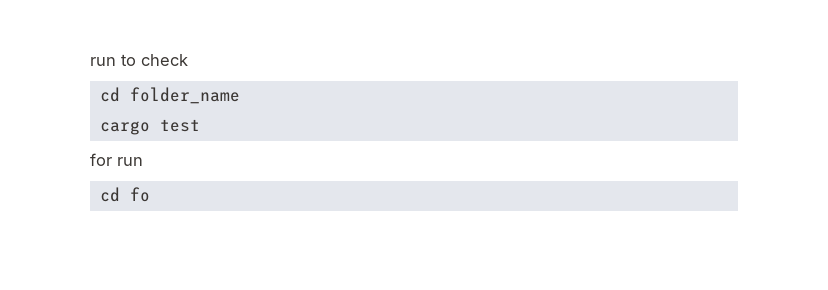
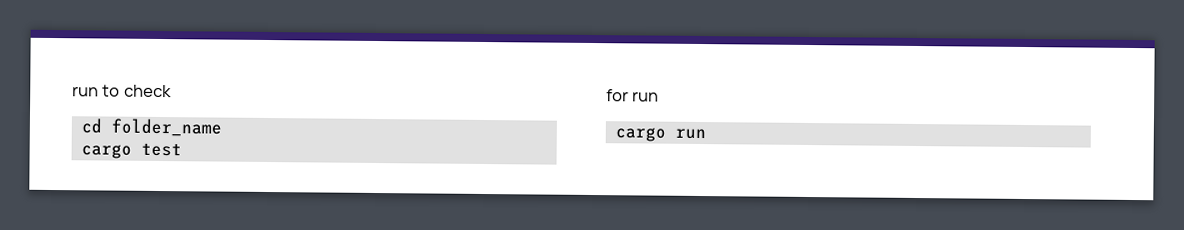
[99,187,150,202] cd fo -> [614,127,706,142] cargo run

